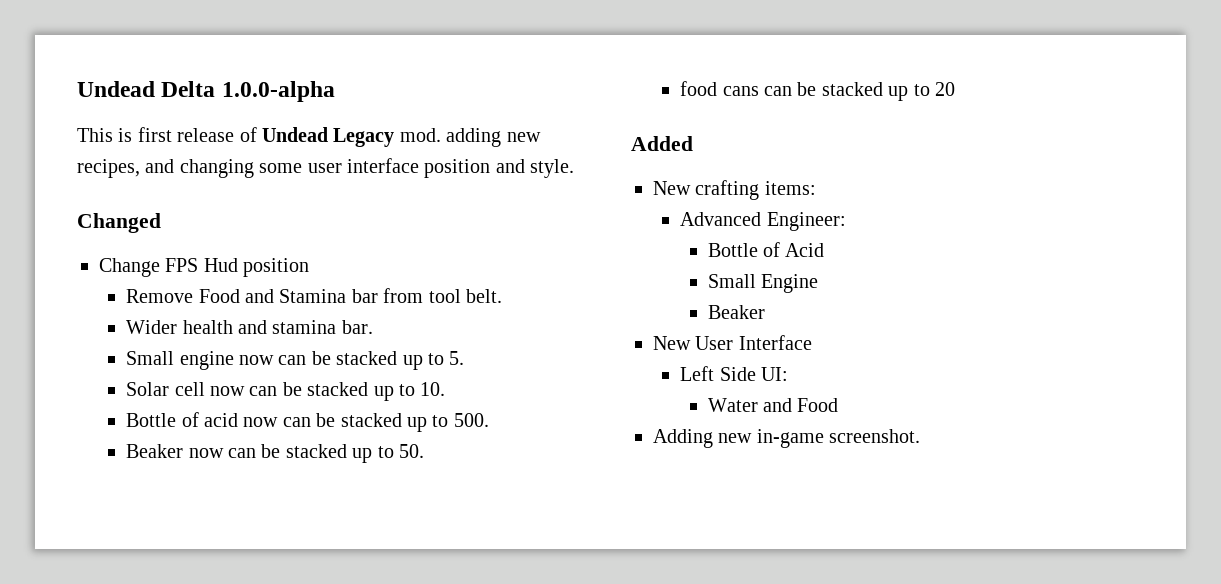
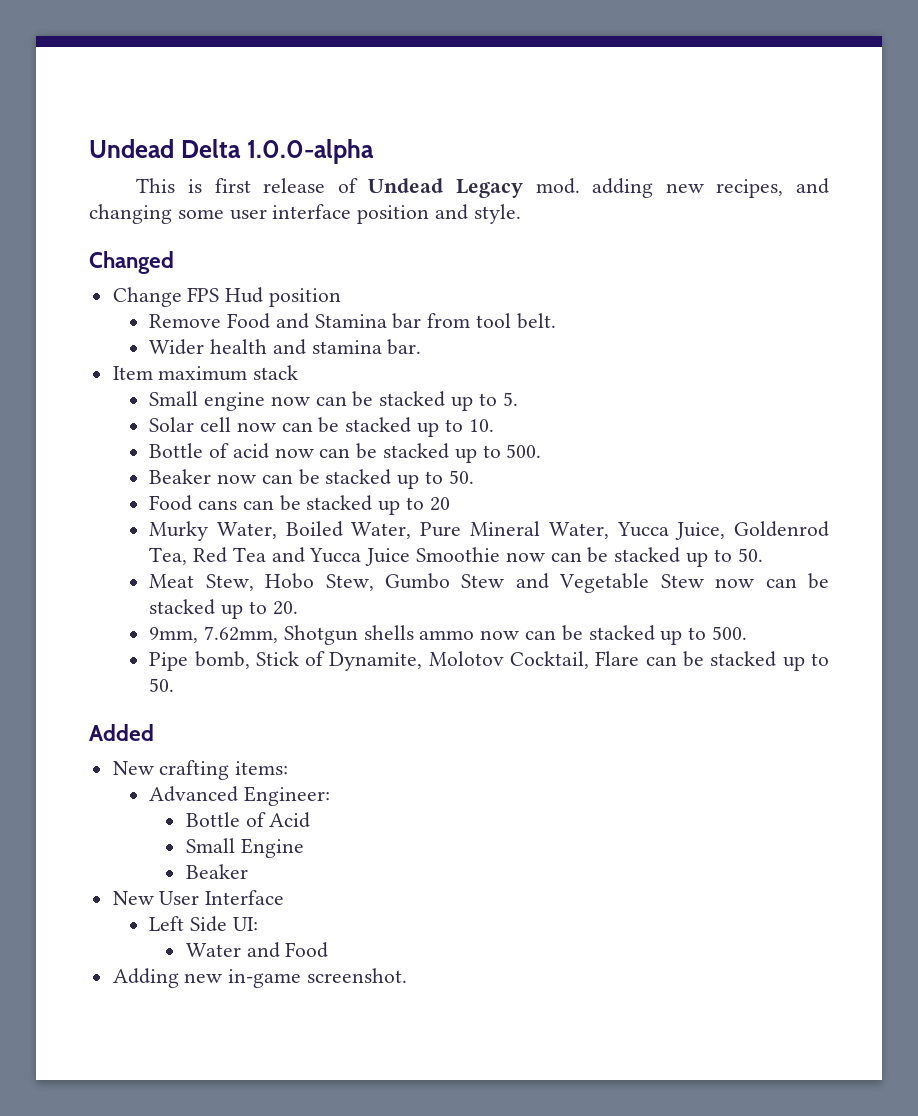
(373, 327) none -> [112,365,299,381] // Item maximum stack
[680,81,718,96] food -> [149,495,193,511] Food
(956, 89) none -> [149,521,829,541] [149,547,763,567] [149,573,829,593] [149,599,298,619] [149,625,748,645] [149,651,829,671] [149,678,175,692] // Murky Water, Boiled Water, Pure Mineral Water, Yucca Juice, Goldenrod Tea, Red Tea and Yucca Juice Smoothie now can be stacked up to 50. // Meat Stew, Hobo Stew, Gumbo Stew and Vegetable Stew now can be stacked up to 20. // 9mm, 7.62mm, Shotgun shells ammo now can be stacked up to 500. // Pipe bomb, Stick of Dynamite, Molotov Cocktail, Flare can be stacked up to 50.

